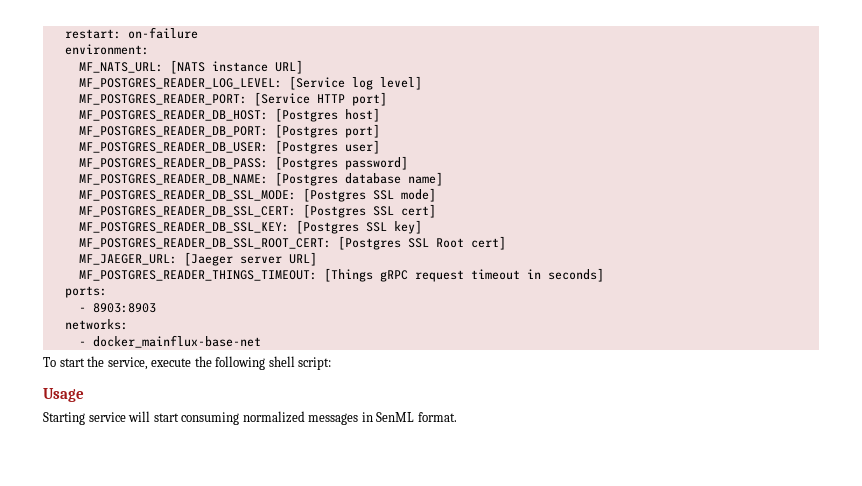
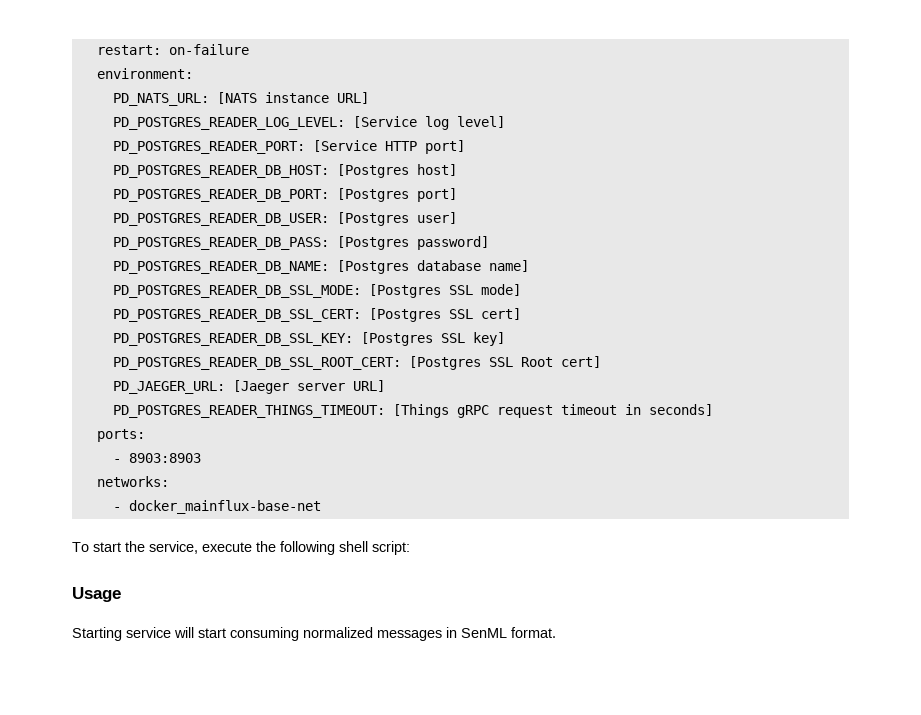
[78,62,163,73] MF_NATS_URL: -> [112,93,209,106] PD_NATS_URL:
[78,78,282,89] MF_POSTGRES_READER_LOG_LEVEL: -> [112,117,345,130] PD_POSTGRES_READER_LOG_LEVEL:
[78,94,247,105] MF_POSTGRES_READER_PORT: -> [112,141,305,154] PD_POSTGRES_READER_PORT:
[78,110,268,121] MF_POSTGRES_READER_DB_HOST: -> [112,165,329,178] PD_POSTGRES_READER_DB_HOST:
[78,126,268,137] MF_POSTGRES_READER_DB_PORT: -> [112,189,329,202] PD_POSTGRES_READER_DB_PORT:
[78,142,268,153] MF_POSTGRES_READER_DB_USER: -> [112,213,329,226] PD_POSTGRES_READER_DB_USER:
[78,158,268,169] MF_POSTGRES_READER_DB_PASS: -> [112,237,329,250] PD_POSTGRES_READER_DB_PASS:
[78,174,268,185] MF_POSTGRES_READER_DB_NAME: -> [112,261,329,274] PD_POSTGRES_READER_DB_NAME:
[78,190,296,201] MF_POSTGRES_READER_DB_SSL_MODE: -> [112,285,361,298] PD_POSTGRES_READER_DB_SSL_MODE:
[78,206,296,217] MF_POSTGRES_READER_DB_SSL_CERT: -> [112,309,361,322] PD_POSTGRES_READER_DB_SSL_CERT:
[78,222,289,233] MF_POSTGRES_READER_DB_SSL_KEY: -> [112,333,353,346] PD_POSTGRES_READER_DB_SSL_KEY:
[78,238,331,249] MF_POSTGRES_READER_DB_SSL_ROOT_CERT: -> [112,357,401,370] PD_POSTGRES_READER_DB_SSL_ROOT_CERT:
[78,254,177,265] MF_JAEGER_URL: -> [112,381,225,394] PD_JAEGER_URL:
[78,270,317,281] MF_POSTGRES_READER_THINGS_TIMEOUT: -> [112,405,385,418] PD_POSTGRES_READER_THINGS_TIMEOUT:

